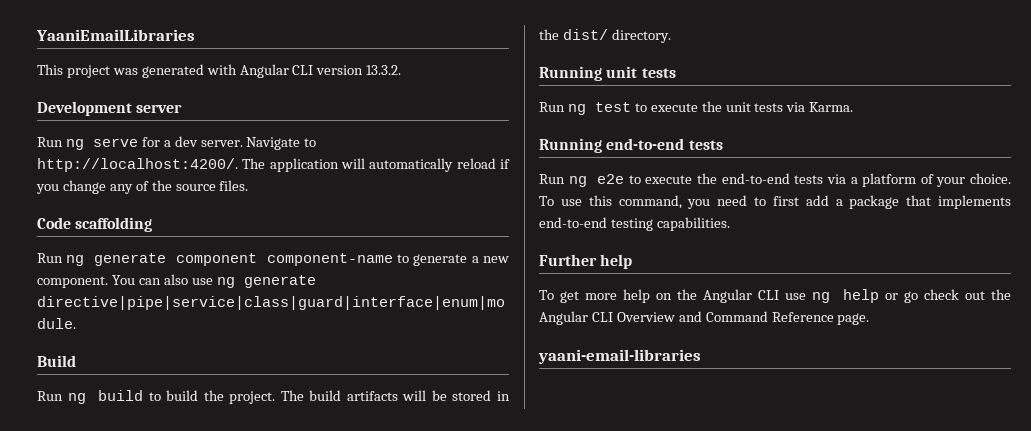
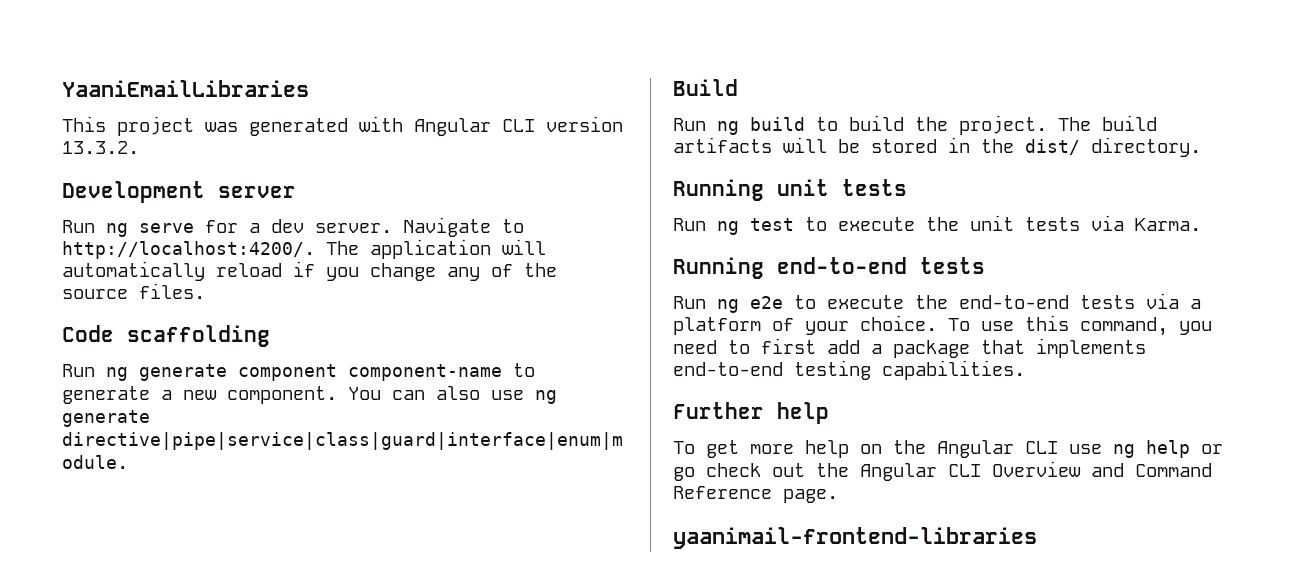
[538,349,701,364] yaani-email-libraries -> [673,527,1037,549] yaanimail-frontend-libraries

